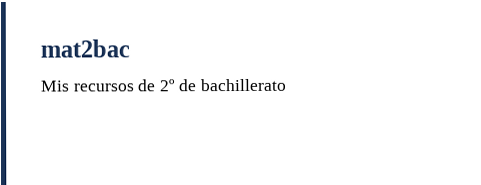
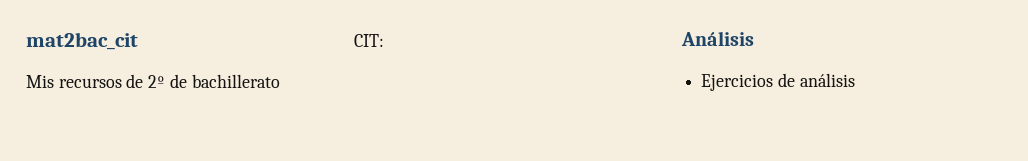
[40,39,130,58] mat2bac -> [26,32,138,50] mat2bac_cit
(286, 85) none -> [354,34,384,47] [681,31,754,46] [701,73,855,91] CIT: // Análisis // Ejercicios de análisis

